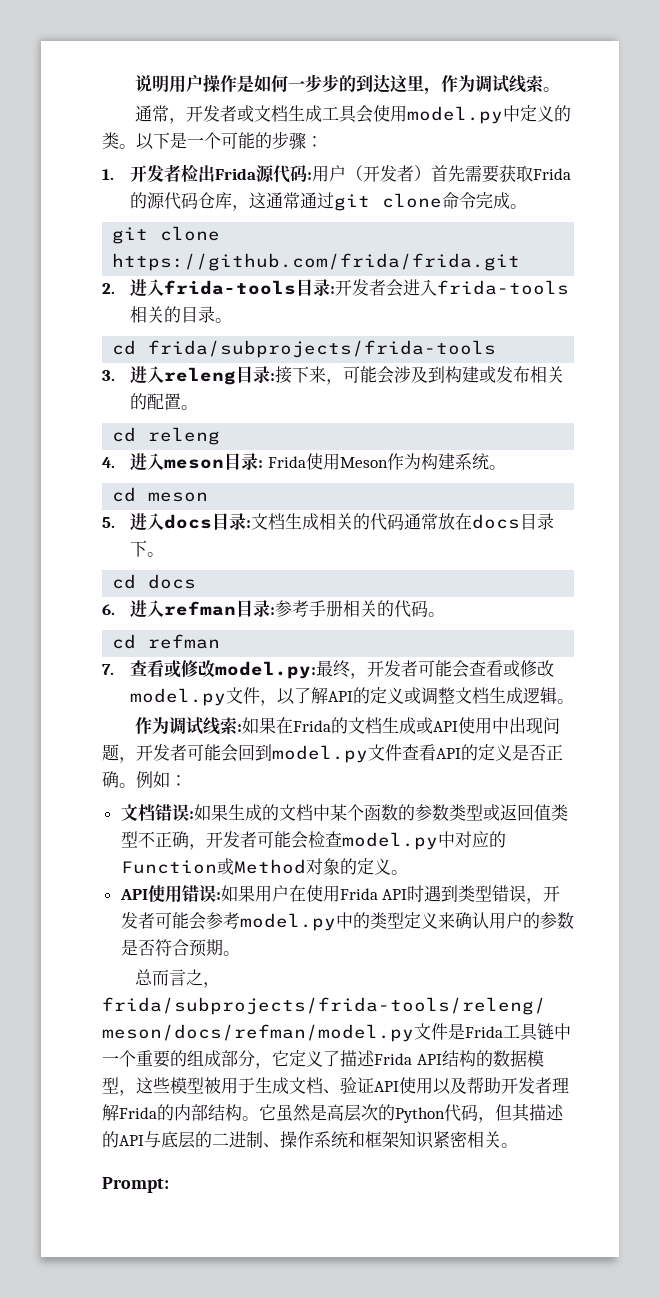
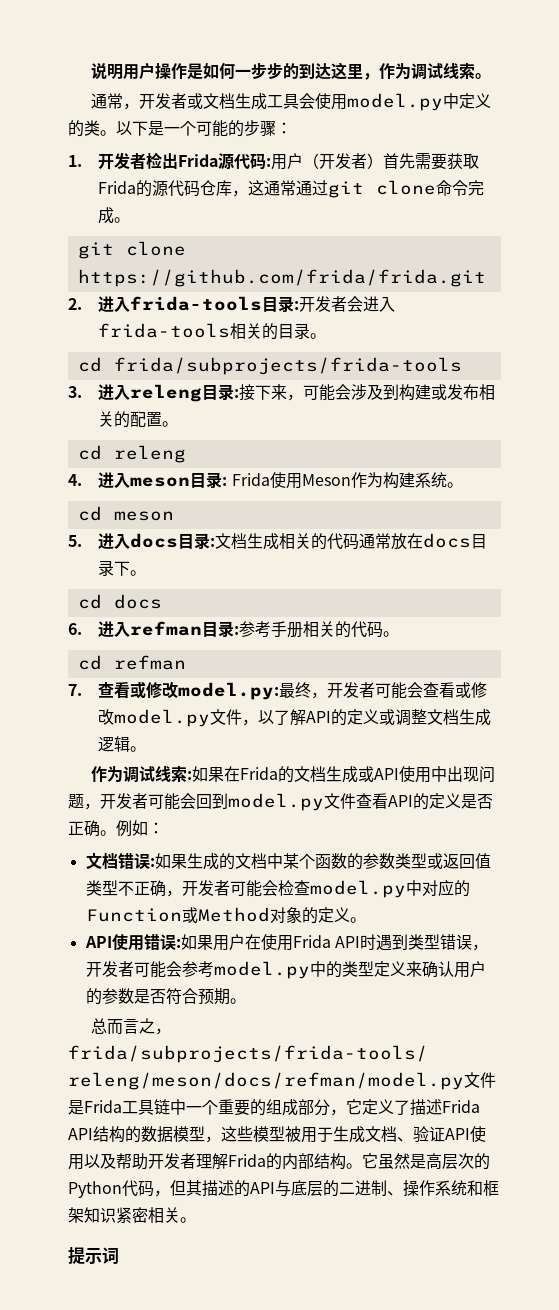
[102,1177,169,1193] Prompt: -> [68,1247,119,1264] 提示词

